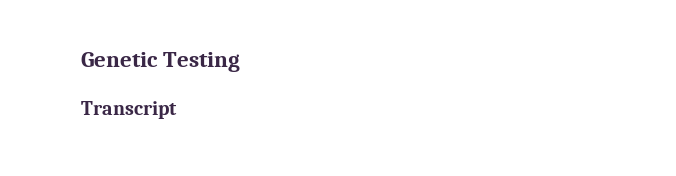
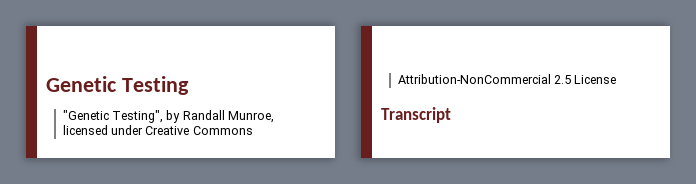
(241, 62) none -> [62,110,275,123] [62,125,253,135] [397,74,617,84] // "Genetic Testing", by Randall Munroe, licensed under Creative Commons Attribution-NonCommercial 2.5 License

